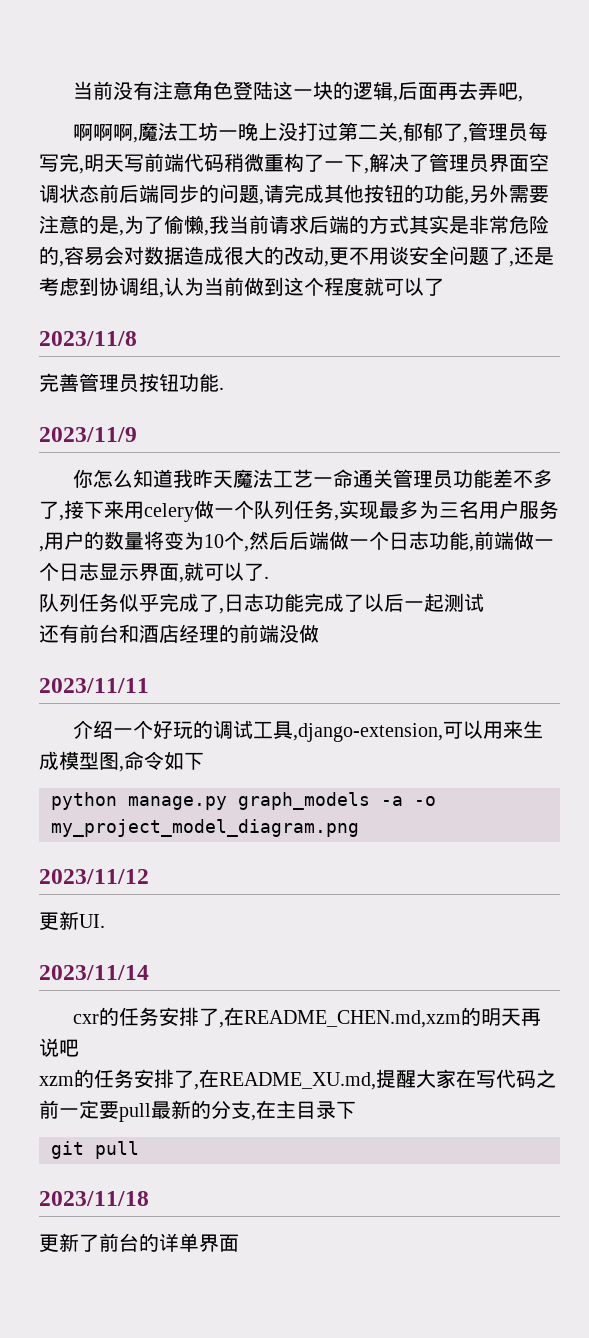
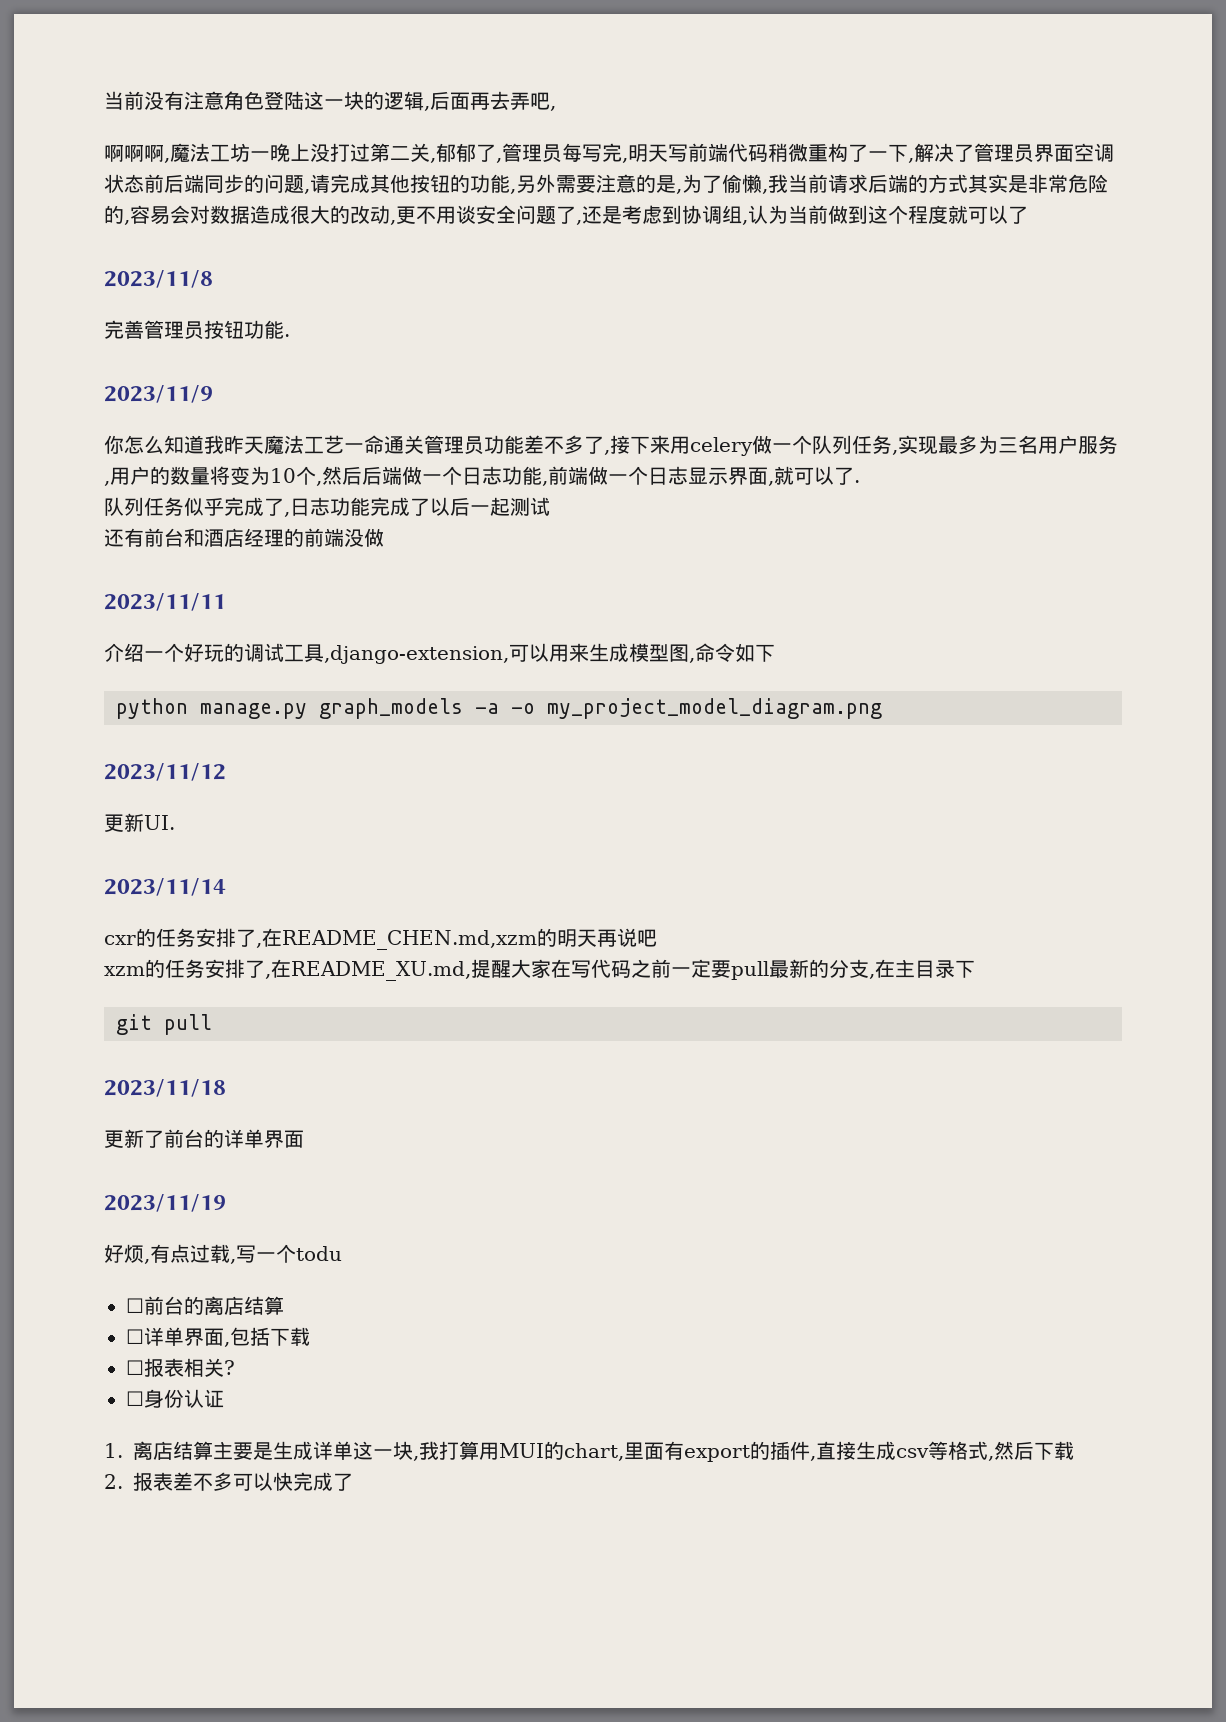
(239, 1243) none -> [104,1194,226,1212] [104,1244,342,1264] [126,1296,284,1315] [126,1327,310,1347] [126,1358,235,1377] [126,1389,224,1408] [104,1441,1074,1462] [104,1472,353,1491] // 2023/11/19 // 好烦,有点过载,写一个todu // ☐前台的离店结算 // ☐详单界面,包括下载 // ☐报表相关? // ☐身份认证 // 1.离店结算主要是生成详单这一块,我打算用MUI的chart,里面有export的插件,直接生成csv等格式,然后下载 // 2.报表差不多可以快完成了

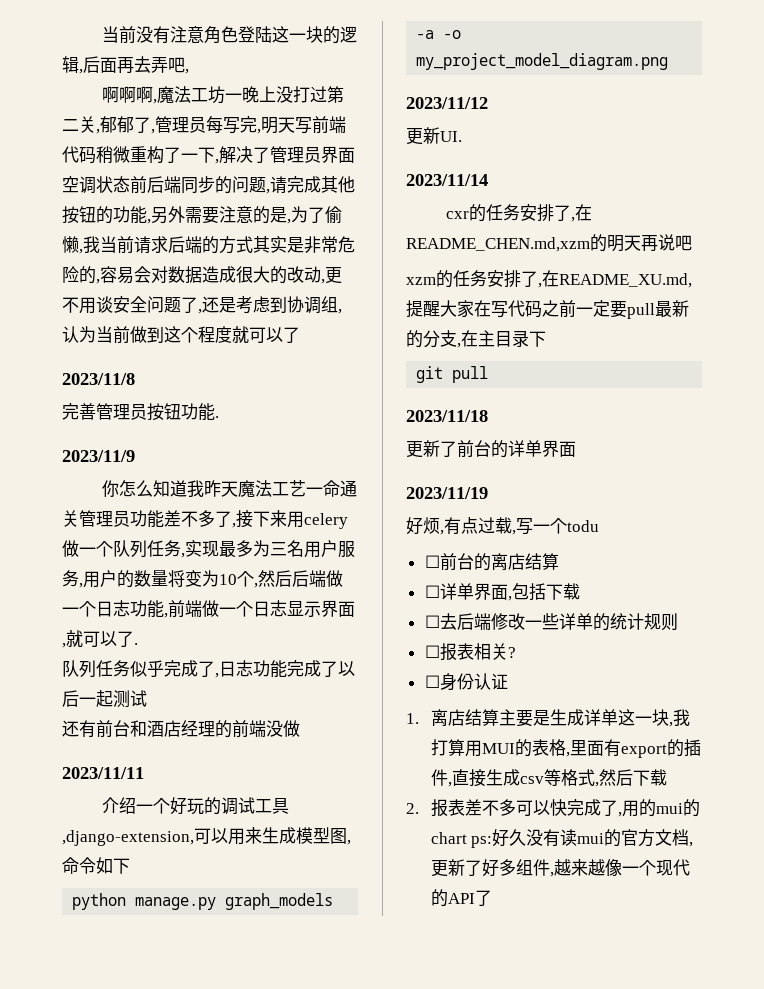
(310, 1336) none -> [424,613,678,631] // ☐去后端修改一些详单的统计规则
[564,1443,624,1461] chart, -> [531,739,570,757] 表格,
(353, 1482) none -> [617,799,700,817] [430,829,694,848] [430,859,690,877] [430,889,492,907] ,用的mui的chart ps:好久没有读mui的官方文档,更新了好多组件,越来越像一个现代的API了

